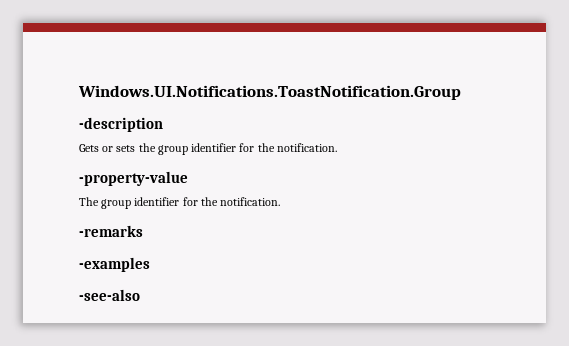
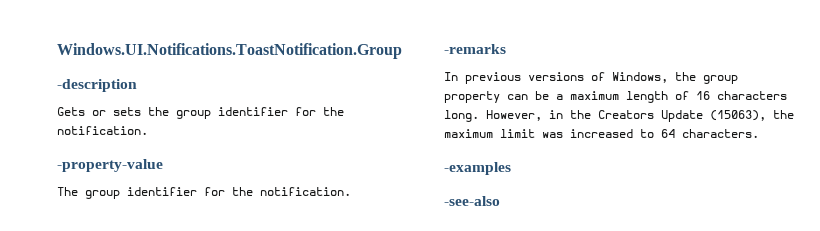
(143, 231) none -> [444,72,738,84] [444,91,787,103] [444,110,794,122] [444,129,759,138] // In previous versions of Windows, the group property can be a maximum length of 16 characters long. However, in the Creators Update (15063), the maximum limit was increased to 64 characters.

